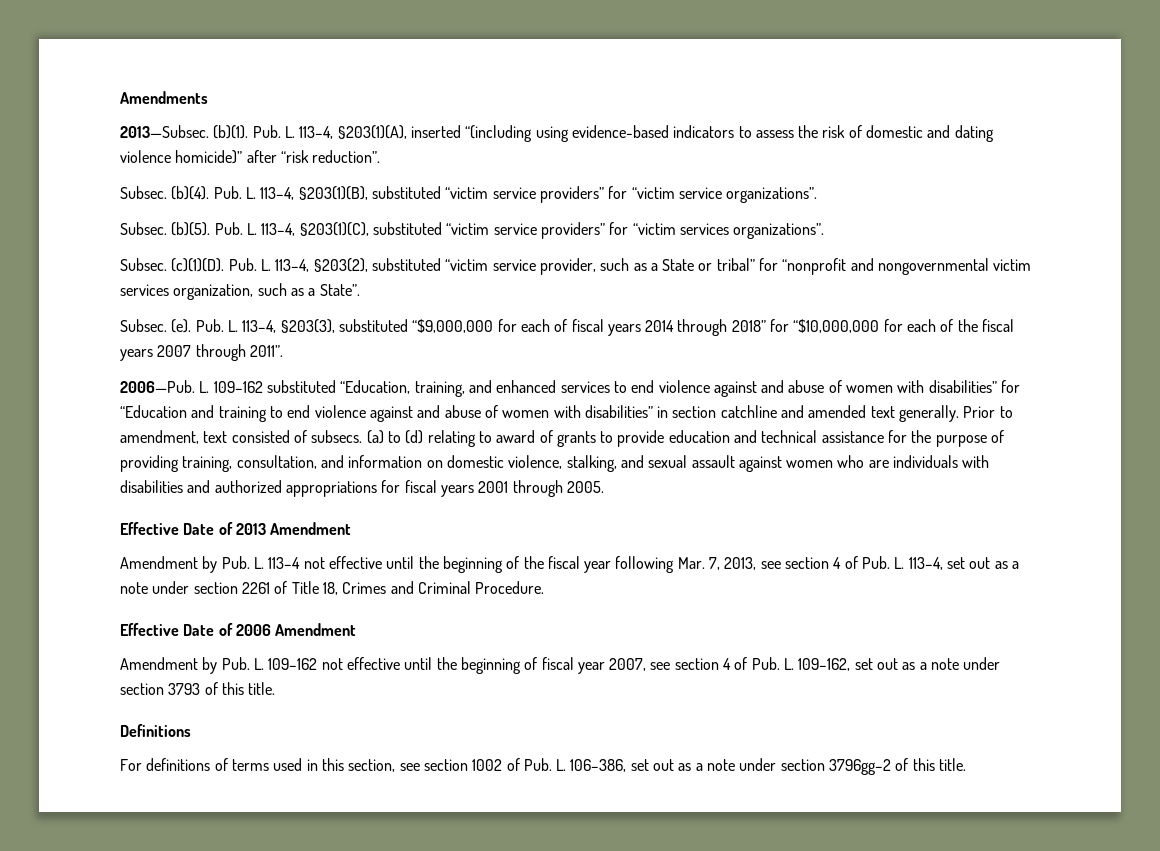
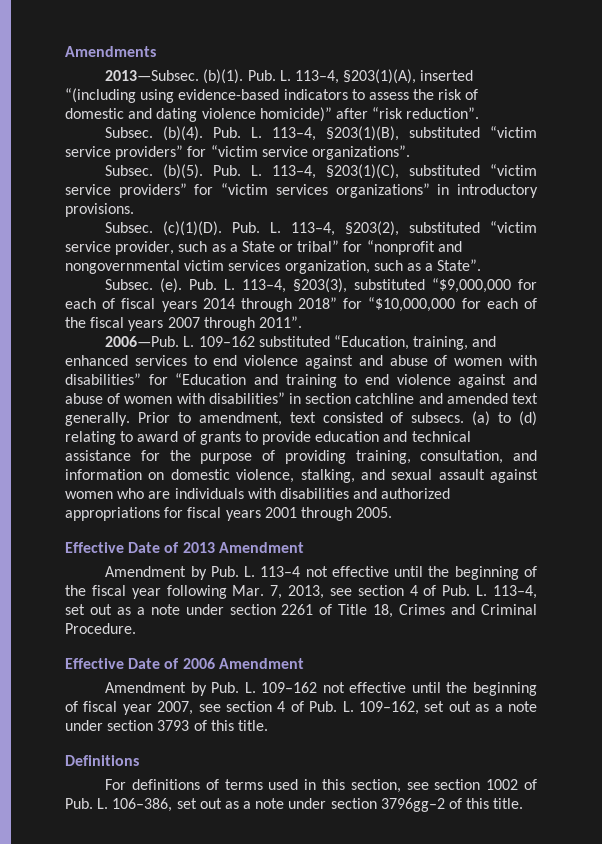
[733,223,825,239] organizations”. -> [335,183,538,198] [65,203,134,217] organizations” in introductory provisions.

